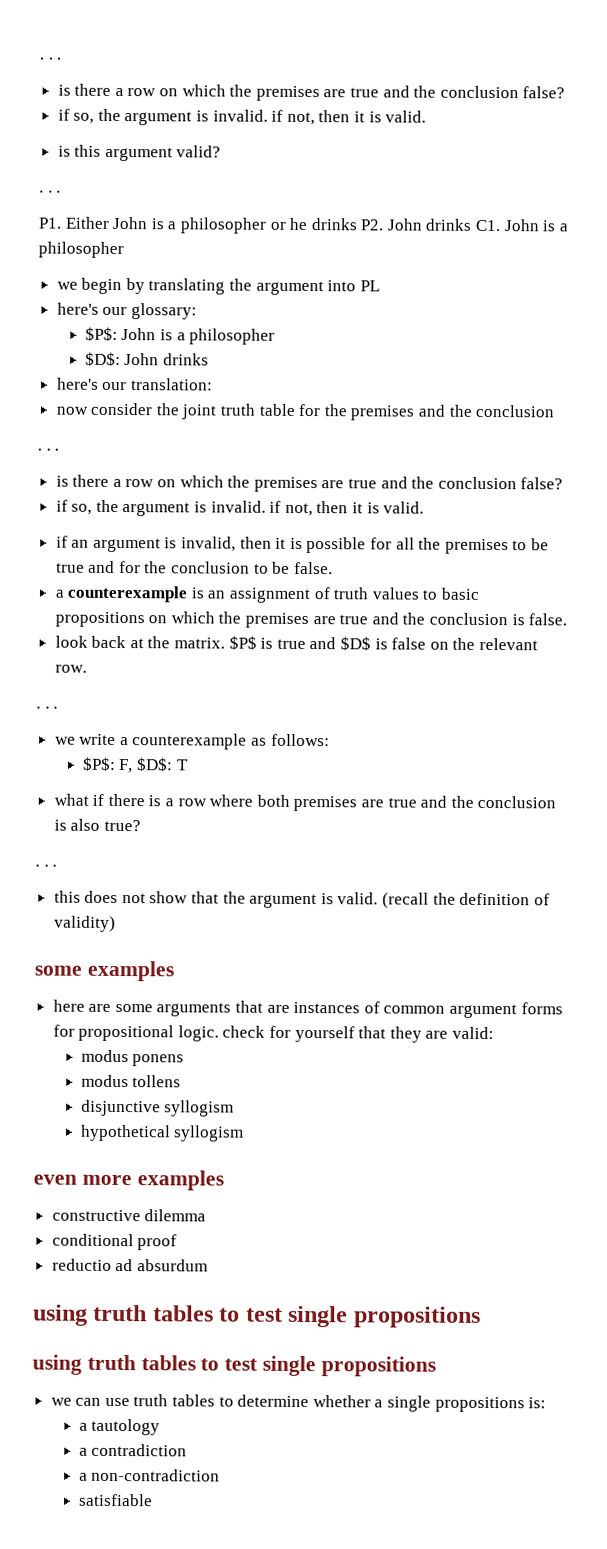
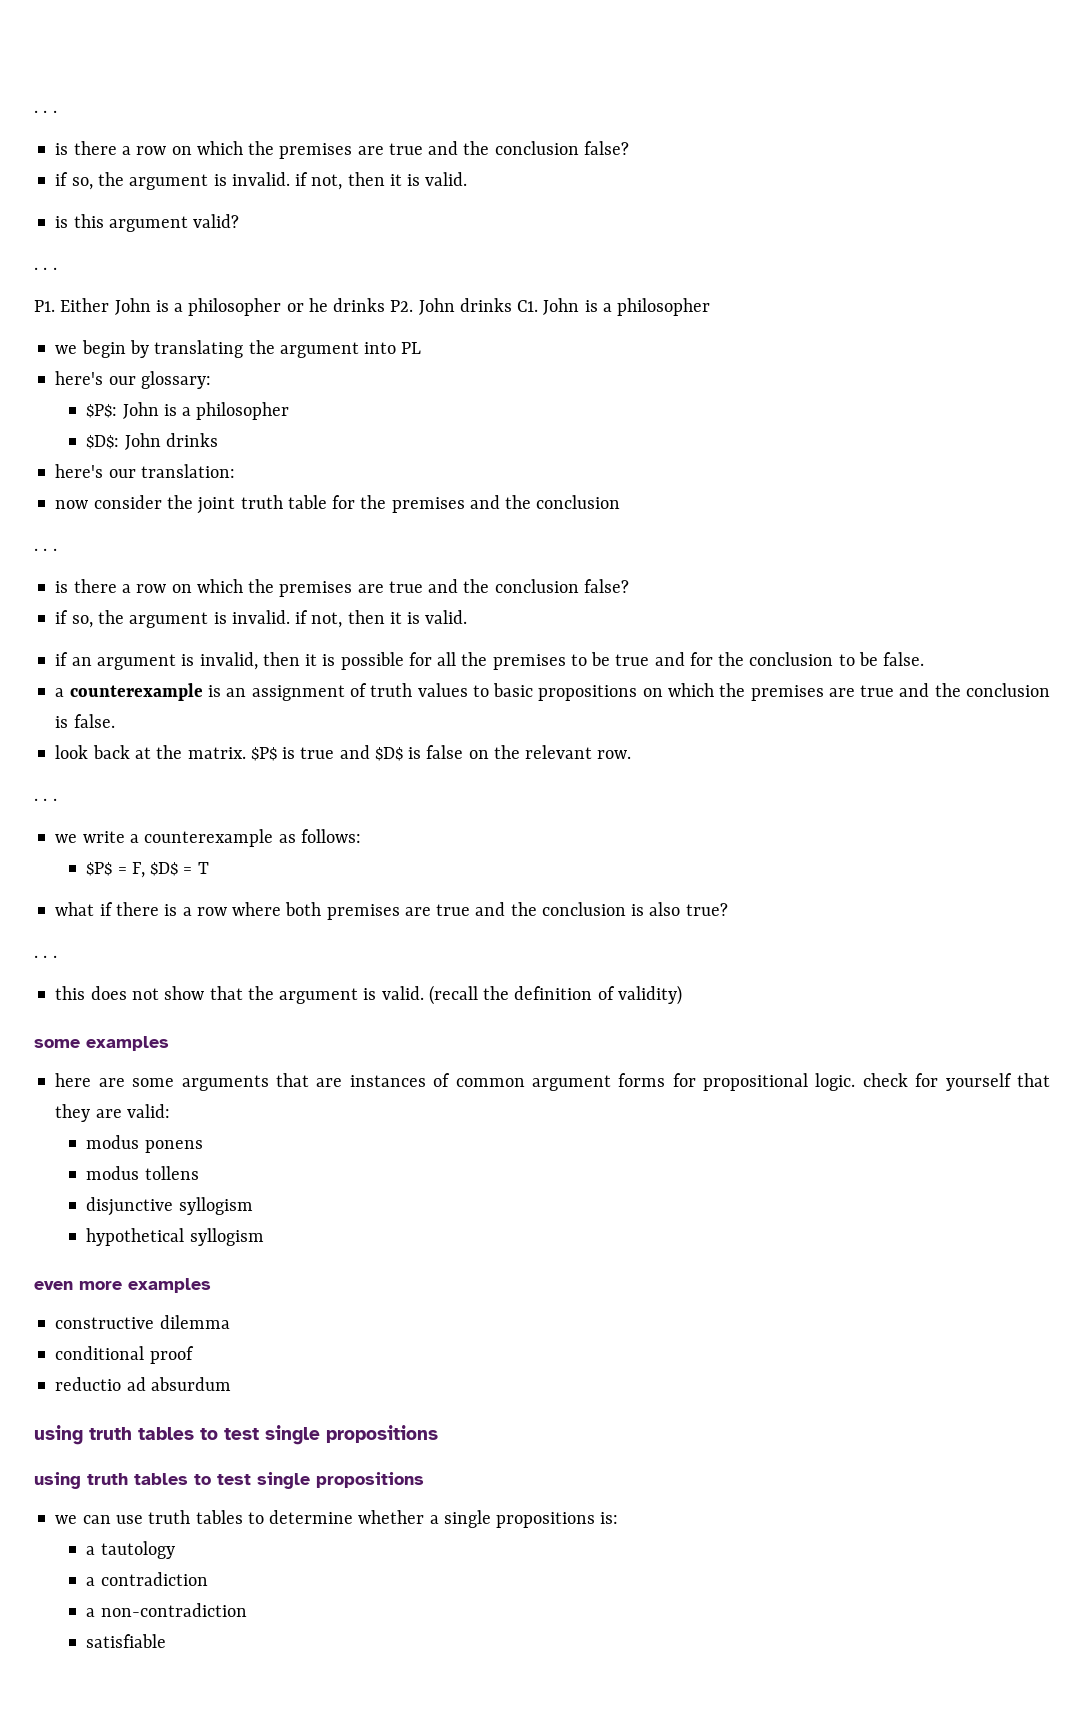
[82,756,174,774] $P$: F, $D$: -> [86,862,193,878] $P$ = F, $D$ =

